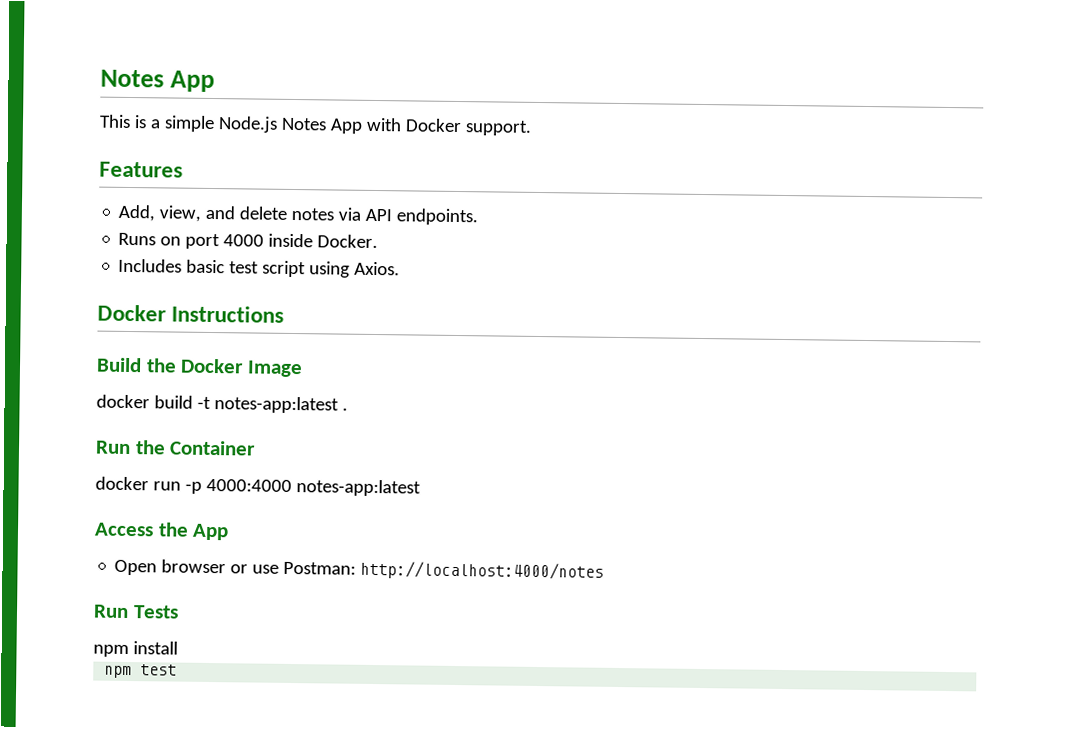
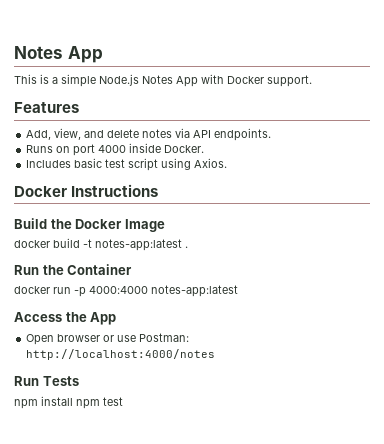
(178, 648) // -> (73, 401) none

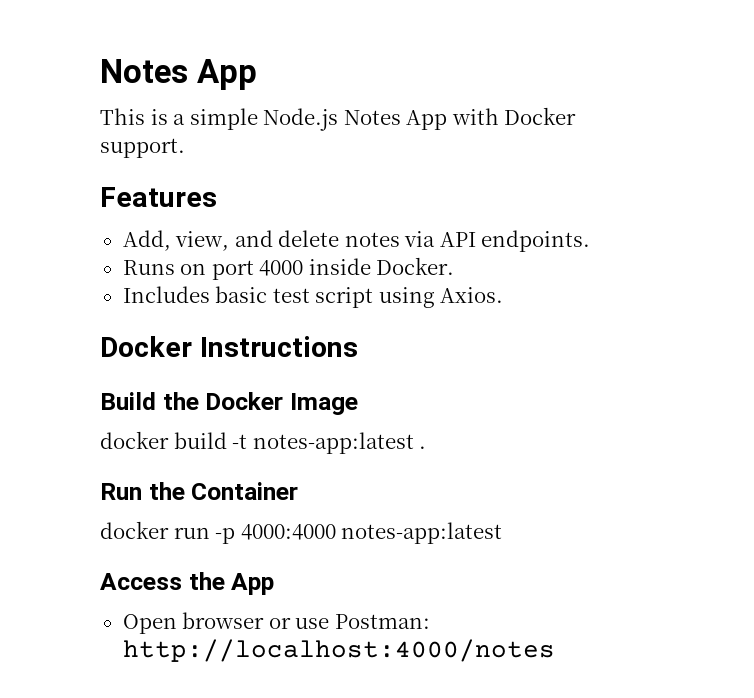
[14,376,79,386] [14,396,123,409] // Run Tests // npm install npm test -> (555, 650) none

